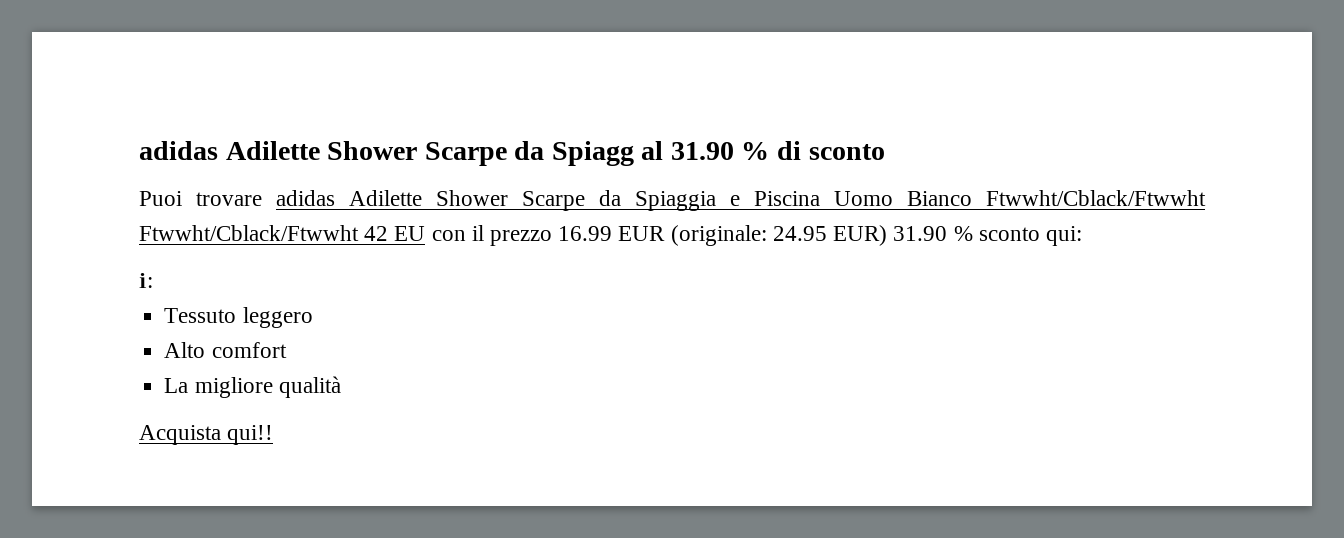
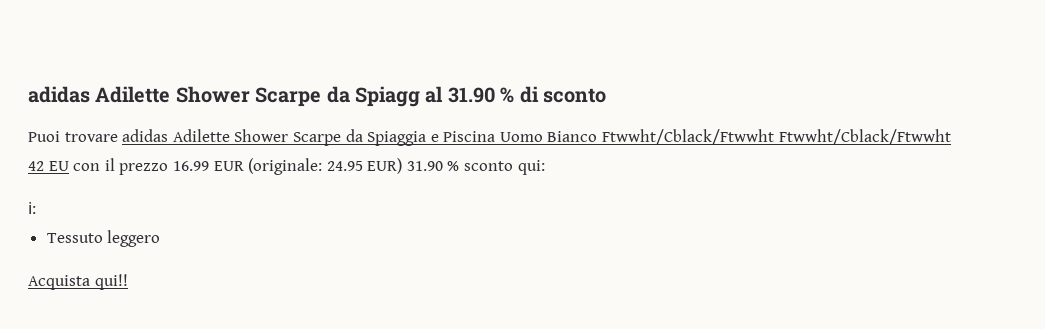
[164,342,287,358] [164,376,341,398] // Alto comfort // La migliore qualità -> (161, 238) none

